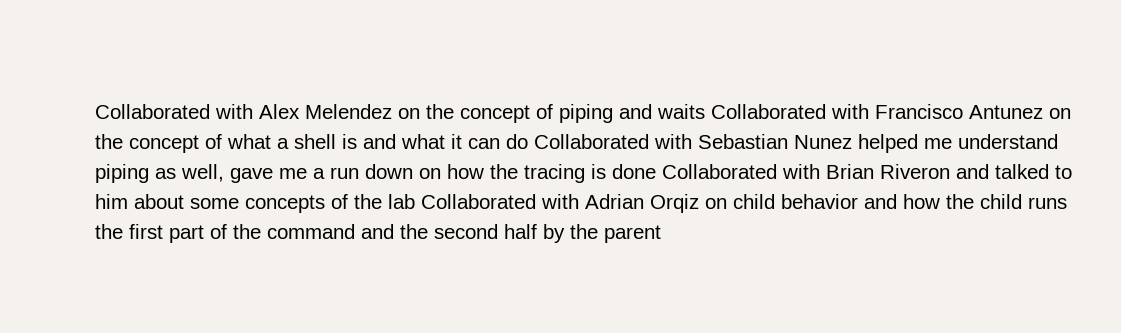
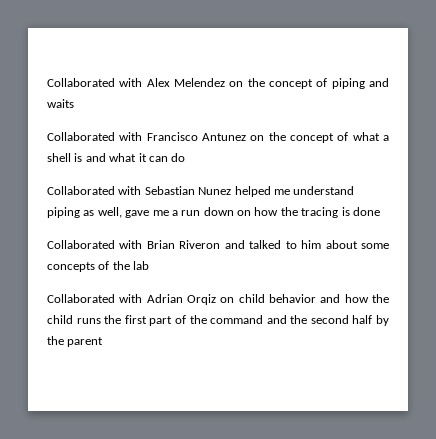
(705, 111) none -> (74, 103) //
(528, 141) none -> (186, 157) //
(656, 171) none -> (380, 211) //
(415, 201) none -> (150, 265) //

